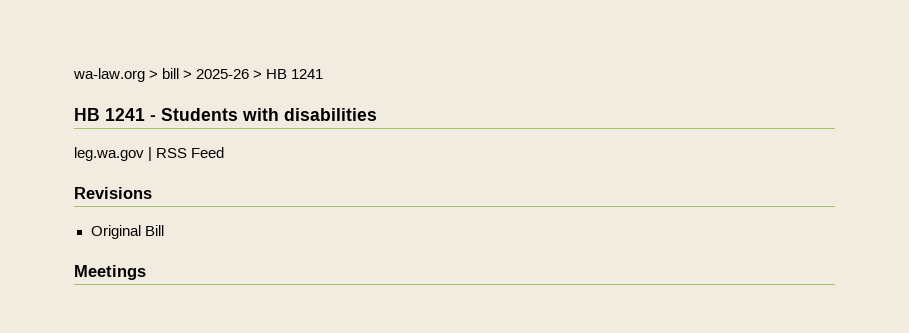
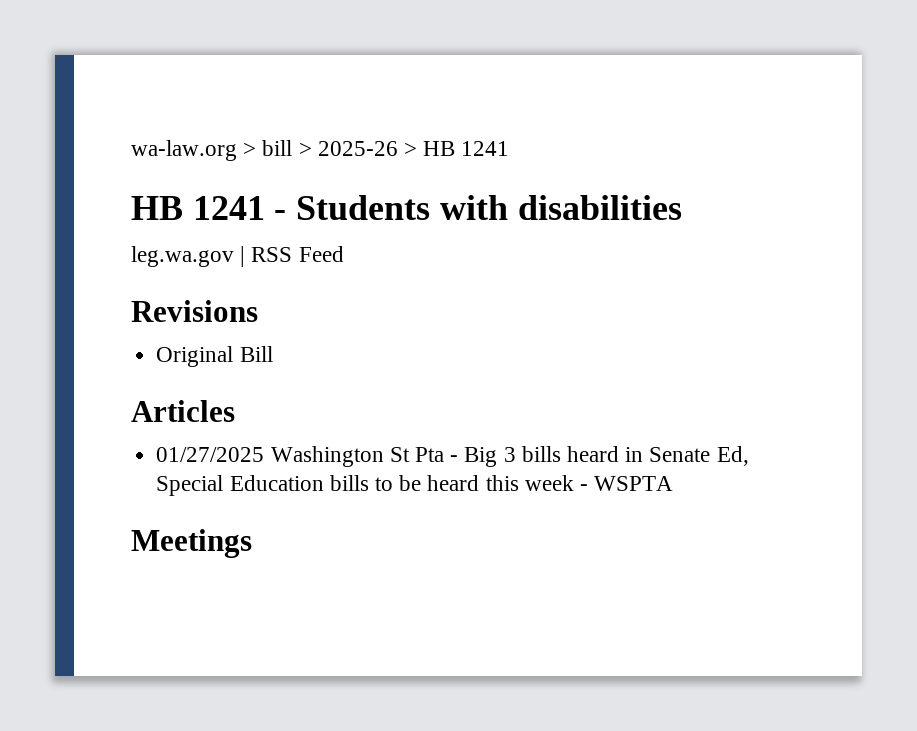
(164, 230) none -> [131,400,235,422] [156,446,749,467] [156,475,674,496] // Articles // 01/27/2025 Washington St Pta - Big 3 bills heard in Senate Ed, Special Education bills to be heard this week - WSPTA

